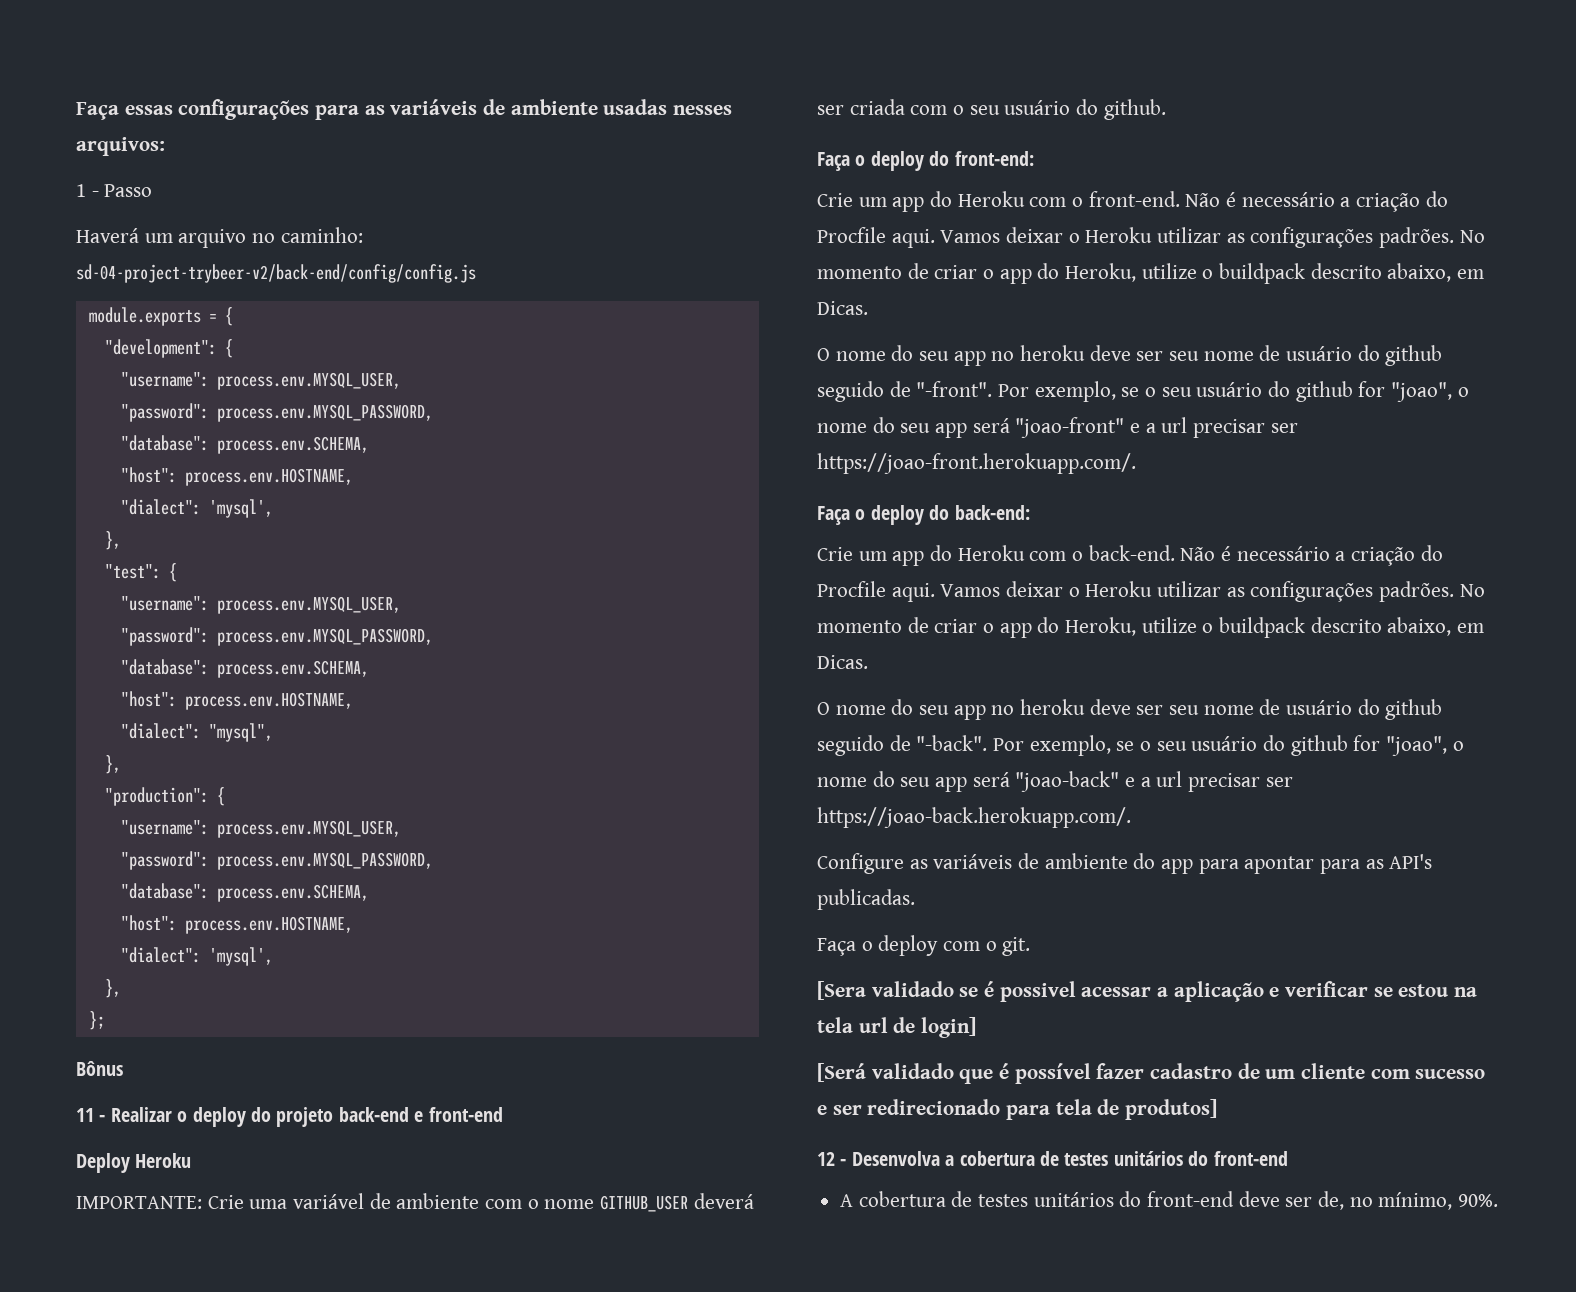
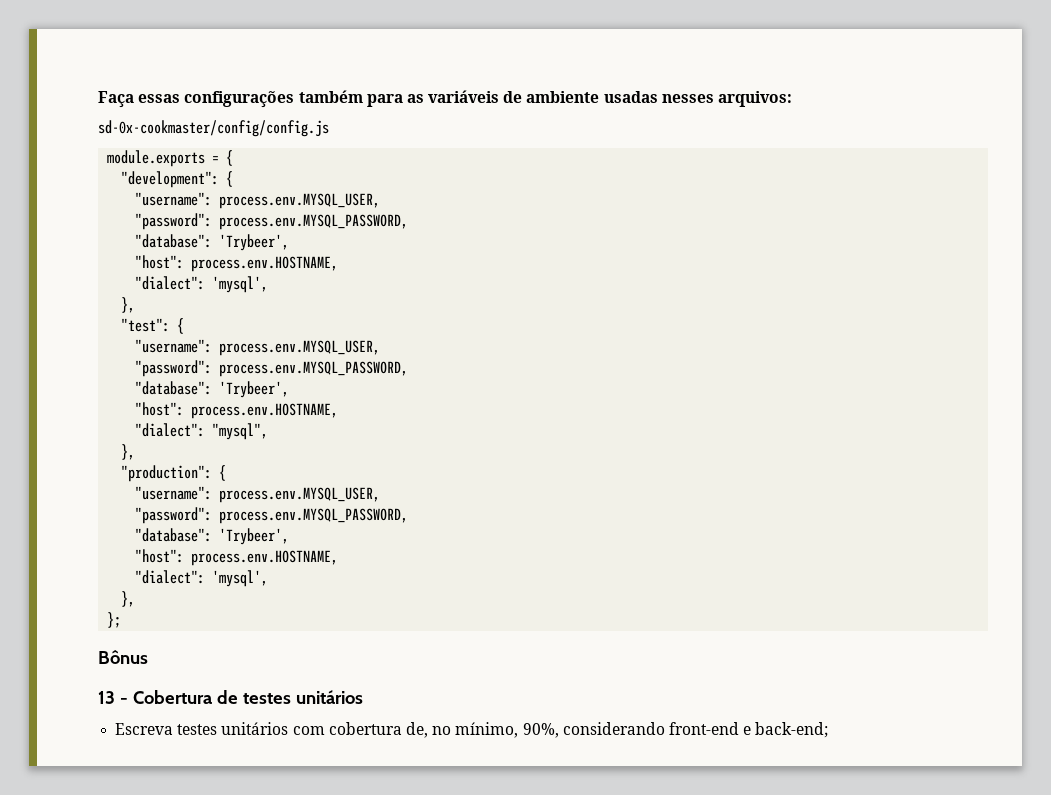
(310, 109) none -> [298,90,363,103] também
[76,184,153,197] [76,227,363,248] [76,264,476,283] 1 - Passo // Haverá um arquivo no caminho: sd-04-project-trybeer-v2/back-end/config/config.js -> [98,120,329,137] sd-0x-cookmaster/config/config.js
[216,436,369,454] process.env.SCHEMA, -> [219,234,290,251] 'Trybeer',
[216,660,369,678] process.env.SCHEMA, -> [219,381,290,398] 'Trybeer',
[216,884,369,902] process.env.SCHEMA, -> [219,528,290,545] 'Trybeer',
[76,1107,503,1127] [76,1153,192,1173] [76,1193,754,1212] [817,99,1166,120] [817,151,1034,171] [817,191,1448,212] [817,227,1485,248] [817,263,1485,284] [817,301,868,315] [817,345,1443,366] [817,381,1469,402] [817,417,1298,438] [817,453,1136,474] [817,505,1030,525] [817,545,1443,566] [817,581,1485,602] [817,617,1485,638] [817,655,868,669] [817,699,1443,720] [817,735,1464,756] [817,771,1293,792] [817,807,1131,828] [817,853,1433,874] [817,889,915,910] [817,935,1031,956] [817,981,1478,1002] [817,1017,977,1038] [817,1063,1486,1084] [817,1099,1218,1120] [817,1151,1288,1166] [840,1191,1499,1210] 11 - Realizar o deploy do projeto back-end e front-end // Deploy Heroku // IMPORTANTE: Crie uma variável de ambiente com o nome GITHUB_USER deverá ser criada com o seu usuário do github. // Faça o deploy do front-end: // Crie um app do Heroku com o front-end. Não é necessário a criação do Procfile aqui. Vamos deixar o Heroku utilizar as configurações padrões. No momento de criar o app do Heroku, utilize o buildpack descrito abaixo, em Dicas. // O nome do seu app no heroku deve ser seu nome de usuário do github seguido de "-front". Por exemplo, se o seu usuário do github for "joao", o nome do seu app será "joao-front" e a url precisar ser https://joao-front.herokuapp.com/. // Faça o deploy do back-end: // Crie um app do Heroku com o back-end. Não é necessário a criação do Procfile aqui. Vamos deixar o Heroku utilizar as configurações padrões. No momento de criar o app do Heroku, utilize o buildpack descrito abaixo, em Dicas. // O nome do seu app no heroku deve ser seu nome de usuário do github seguido de "-back". Por exemplo, se o seu usuário do github for "joao", o nome do seu app será "joao-back" e a url precisar ser https://joao-back.herokuapp.com/. // Configure as variáveis de ambiente do app para apontar para as API's publicadas. // Faça o deploy com o git. // [Sera validado se é possivel acessar a aplicação e verificar se estou na tela url de login] // [Será validado que é possível fazer cadastro de um cliente com sucesso e ser redirecionado para tela de produtos] // 12 - Desenvolva a cobertura de testes unitários do front-end // A cobertura de testes unitários do front-end deve ser de, no mínimo, 90%. -> [98,690,363,704] [115,722,829,738] 13 - Cobertura de testes unitários // Escreva testes unitários com cobertura de, no mínimo, 90%, considerando front-end e back-end;

